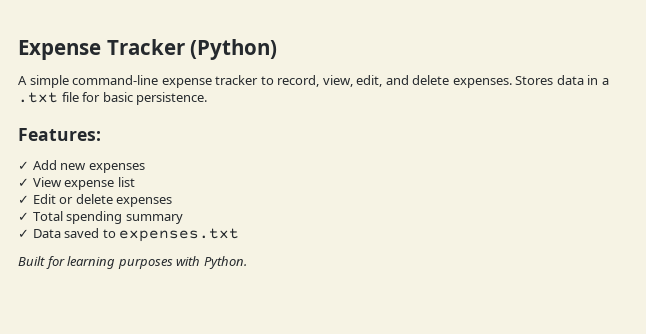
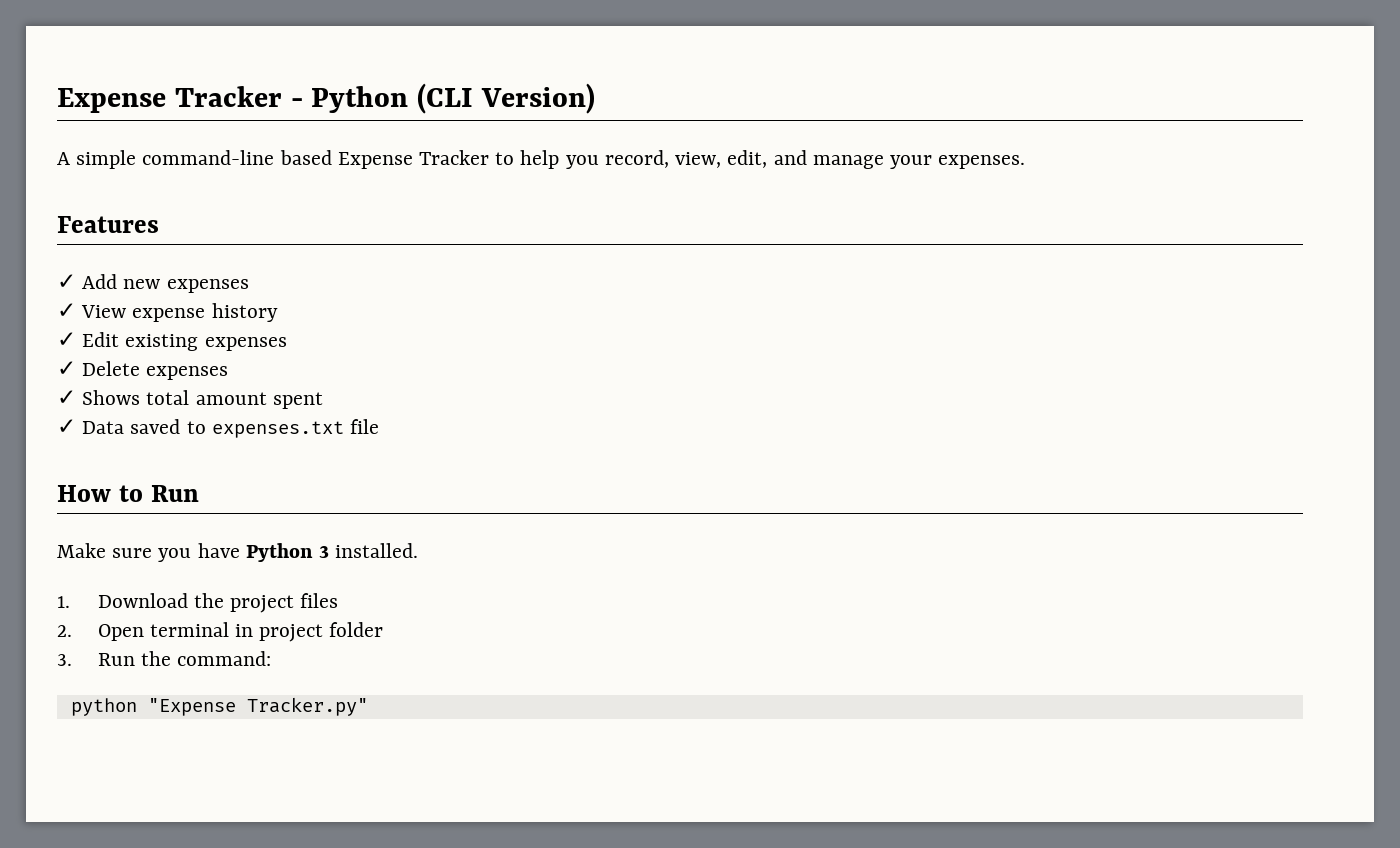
[18,39,278,60] Expense Tracker (Python) -> [57,83,595,114] Expense Tracker - Python (CLI Version)
[161,75,274,88] expense tracker to -> [279,150,599,169] based Expense Tracker to help you
[412,75,450,85] delete -> [812,155,932,169] manage your
[515,75,609,85] [18,92,208,105] [18,128,101,141] Stores data in a .txt file for basic persistence. // Features: -> [57,216,159,233] // Features
[117,177,135,187] list -> [211,303,278,322] history
[59,194,173,207] [18,211,183,224] or delete expenses // ✓ Total spending summary -> [125,334,287,351] [57,361,229,380] [57,390,323,409] existing expenses // ✓ Delete expenses // ✓ Shows total amount spent
[18,256,247,269] // Built for learning purposes with Python. -> [350,419,380,434] [57,485,199,502] [57,543,419,562] [57,593,339,613] [57,622,384,642] [57,651,271,666] [70,697,368,716] file // How to Run // Make sure you have Python 3 installed. // 1. Download the project files // 2. Open terminal in project folder // 3. Run the command: // python "Expense Tracker.py"

